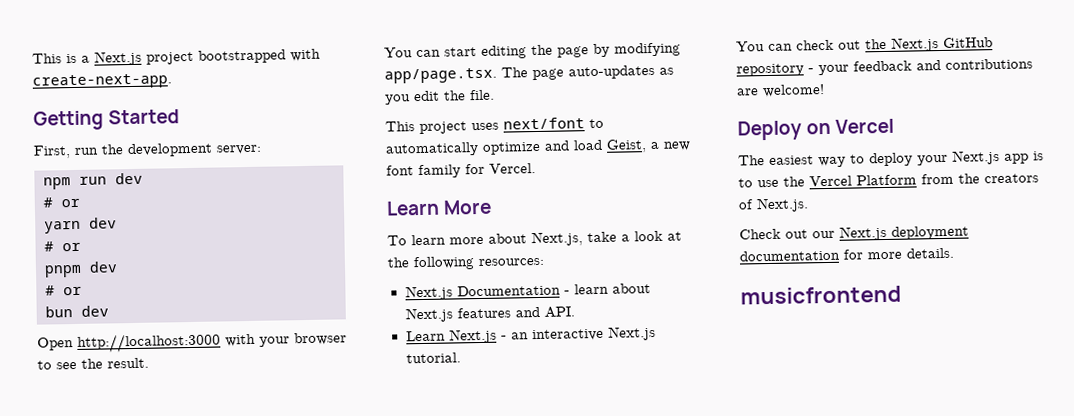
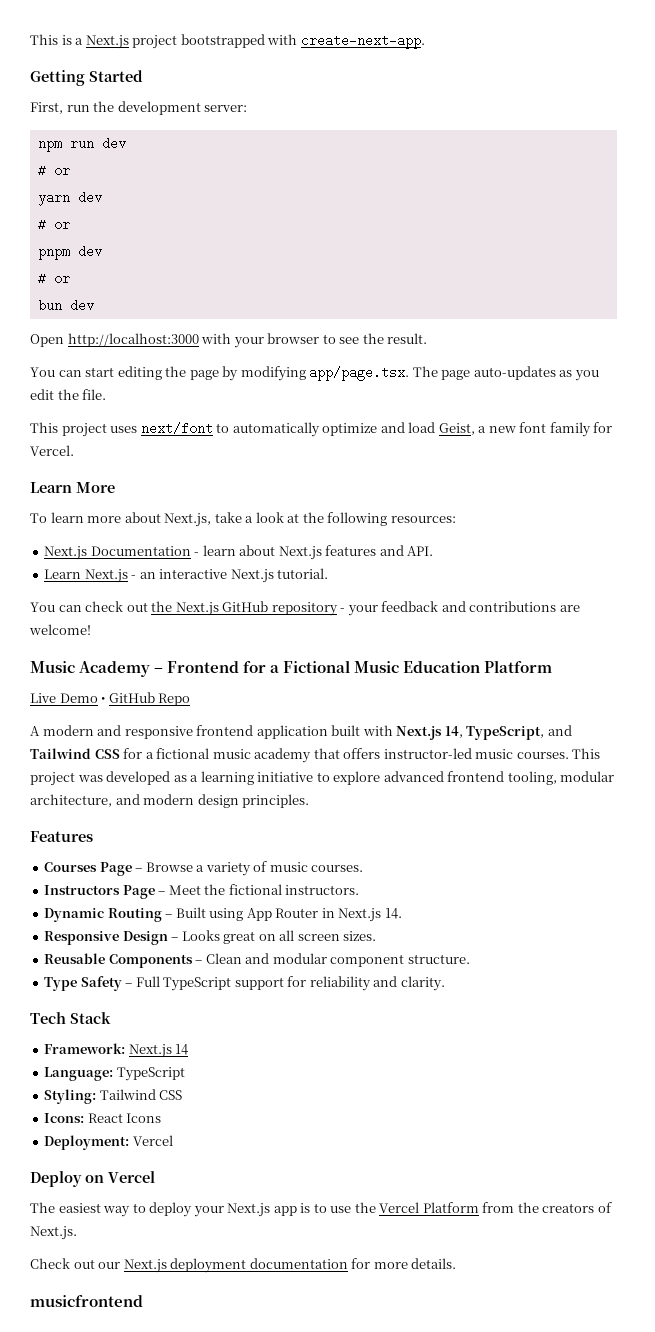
(825, 91) none -> [30,660,553,677] [30,692,191,706] [30,725,572,740] [30,748,601,763] [30,771,615,786] [30,794,310,808] [30,831,93,842] [44,861,364,876] [44,884,360,899] [44,907,402,922] [44,930,377,945] [44,953,470,968] [44,976,445,991] [30,1012,111,1024] [44,1043,189,1058] [44,1067,185,1081] [44,1089,183,1104] [44,1113,162,1123] [44,1135,173,1150] // Music Academy – Frontend for a Fictional Music Education Platform // Live Demo • GitHub Repo // A modern and responsive frontend application built with Next.js 14, TypeScript, and Tailwind CSS for a fictional music academy that offers instructor-led music courses. This project was developed as a learning initiative to explore advanced frontend tooling, modular architecture, and modern design principles. // Features // Courses Page – Browse a variety of music courses. // Instructors Page – Meet the fictional instructors. // Dynamic Routing – Built using App Router in Next.js 14. // Responsive Design – Looks great on all screen sizes. // Reusable Components – Clean and modular component structure. // Type Safety – Full TypeScript support for reliability and clarity. // Tech Stack // Framework: Next.js 14 // Language: TypeScript // Styling: Tailwind CSS // Icons: React Icons // Deployment: Vercel

